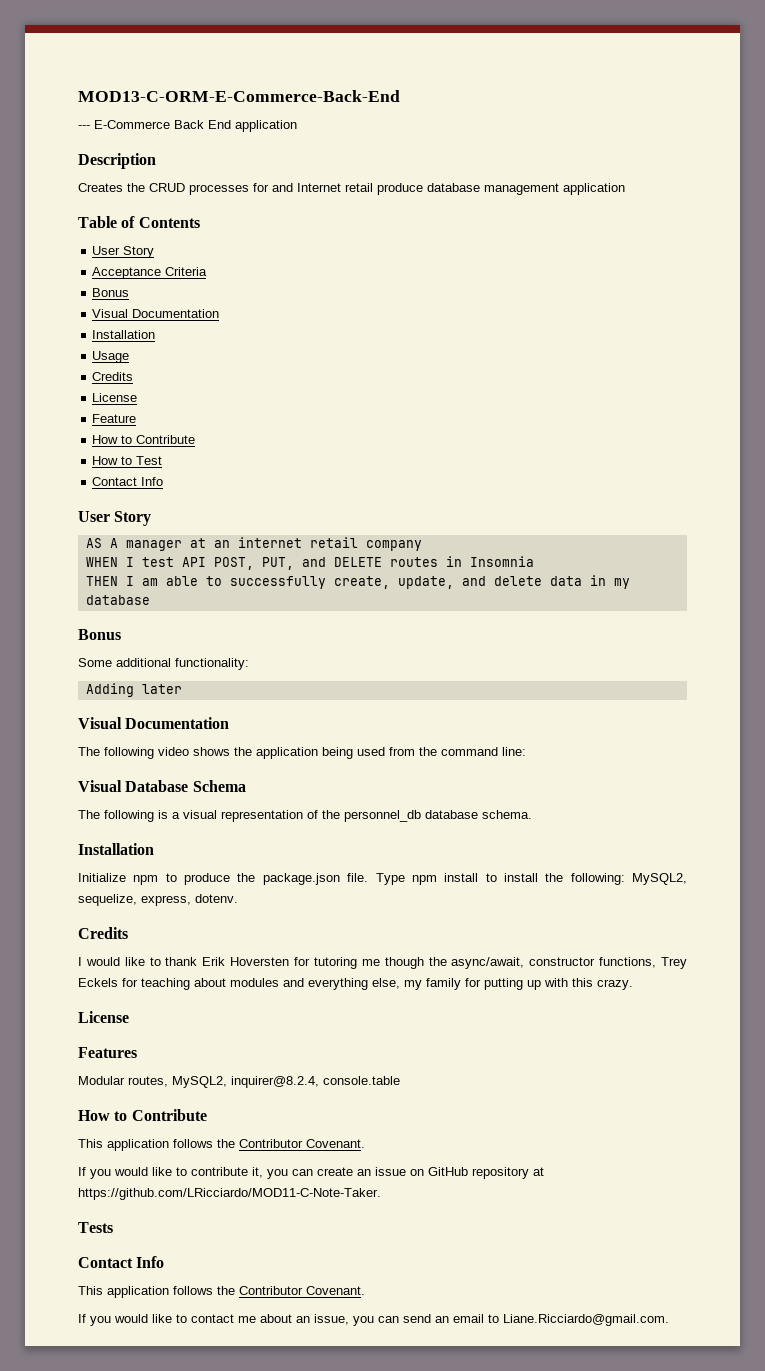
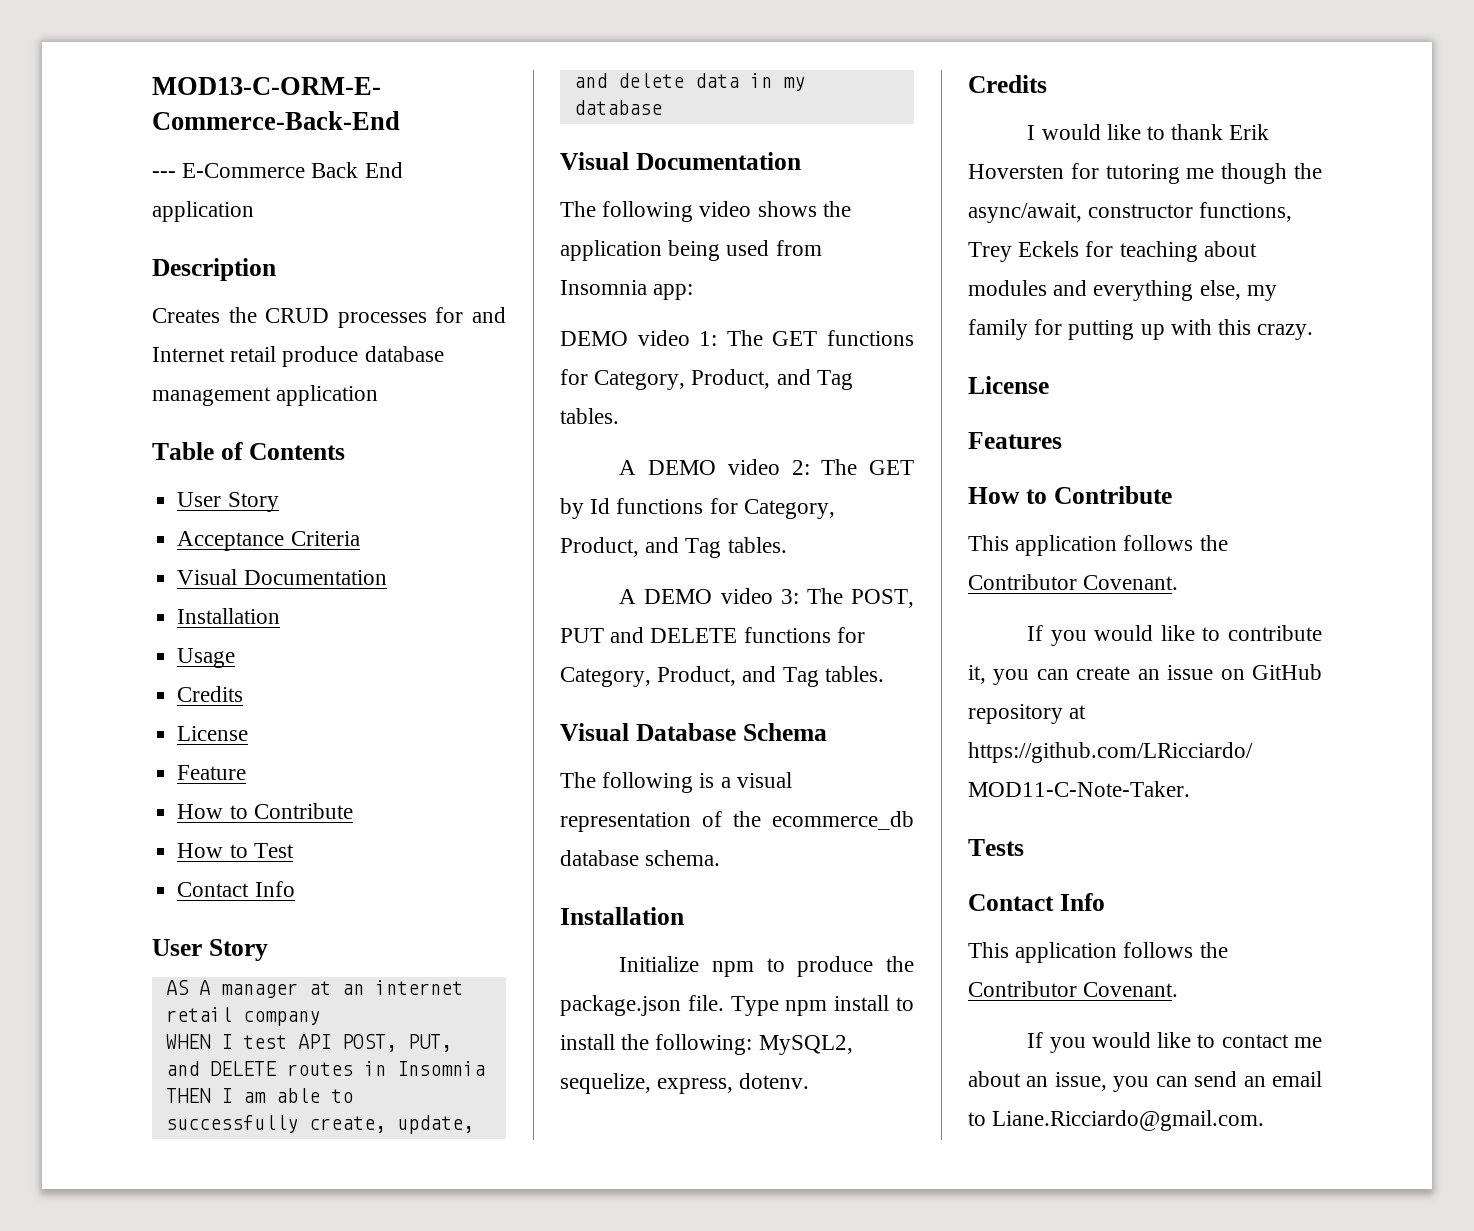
[92,288,130,297] // Bonus -> (360, 538) none
[78,629,121,640] [78,658,249,670] [85,683,182,697] // Bonus // Some additional functionality: // Adding later -> (662, 107) none
[419,747,526,756] the command line: -> [560,280,694,300] [560,330,914,346] [560,369,853,390] [560,408,619,424] [619,459,914,475] [560,498,835,519] [560,537,787,558] [619,588,914,608] [560,627,865,643] [560,666,884,687] Insomnia app: // DEMO video 1: The GET functions for Category, Product, and Tag tables. // A DEMO video 2: The GET by Id functions for Category, Product, and Tag tables. // A DEMO video 3: The POST, PUT and DELETE functions for Category, Product, and Tag tables.
[344,810,421,822] personnel_db -> [772,811,914,830] ecommerce_db
[78,1076,400,1088] // Modular routes, MySQL2, inquirer@8.2.4, console.table -> (1062, 440) none

